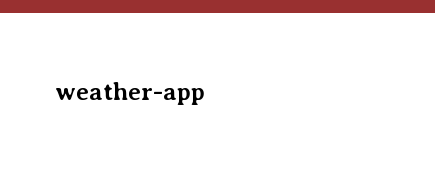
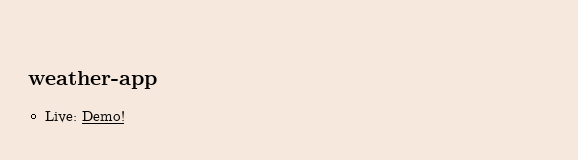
(205, 93) none -> [44,111,125,123] // Live: Demo!

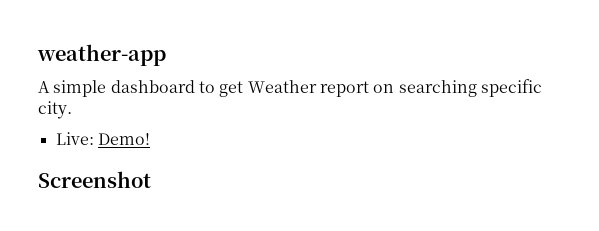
(157, 80) none -> [38,79,542,97] [38,101,72,119] // A simple dashboard to get Weather report on searching specific city.
(125, 116) none -> [38,171,151,188] // Screenshot

